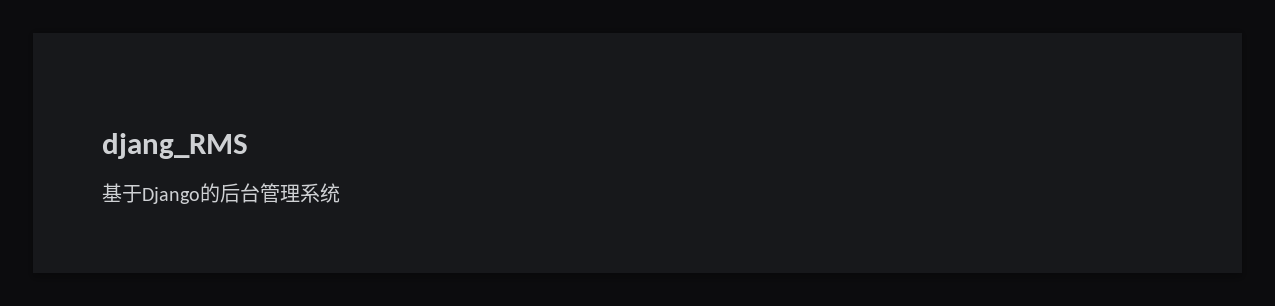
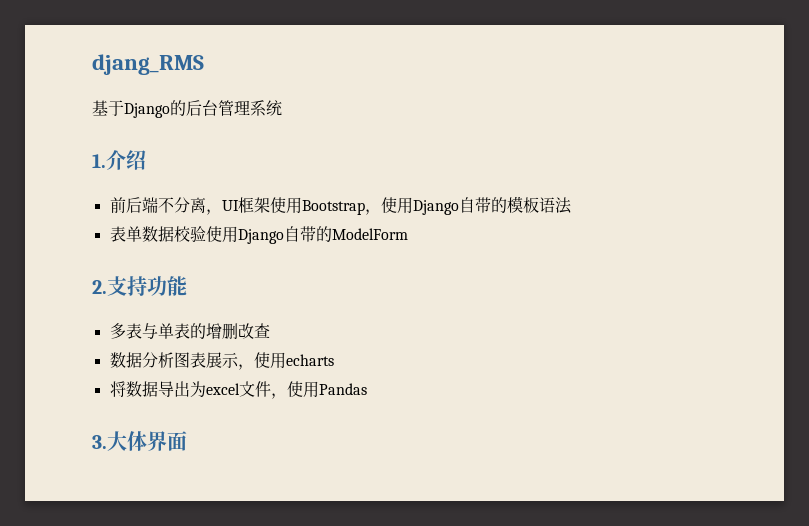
(340, 193) none -> [92,150,146,170] [109,196,572,215] [109,226,408,244] [92,276,187,296] [109,323,270,339] [109,352,334,370] [109,381,367,399] [92,431,187,451] // 1.介绍 // 前后端不分离，UI框架使用Bootstrap，使用Django自带的模板语法 // 表单数据校验使用Django自带的ModelForm // 2.支持功能 // 多表与单表的增删改查 // 数据分析图表展示，使用echarts // 将数据导出为excel文件，使用Pandas // 3.大体界面

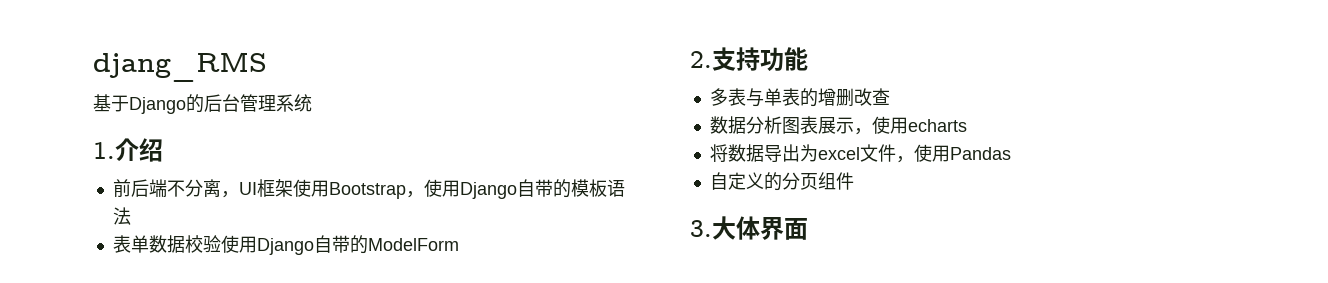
(367, 389) none -> [709,172,854,191] // 自定义的分页组件

